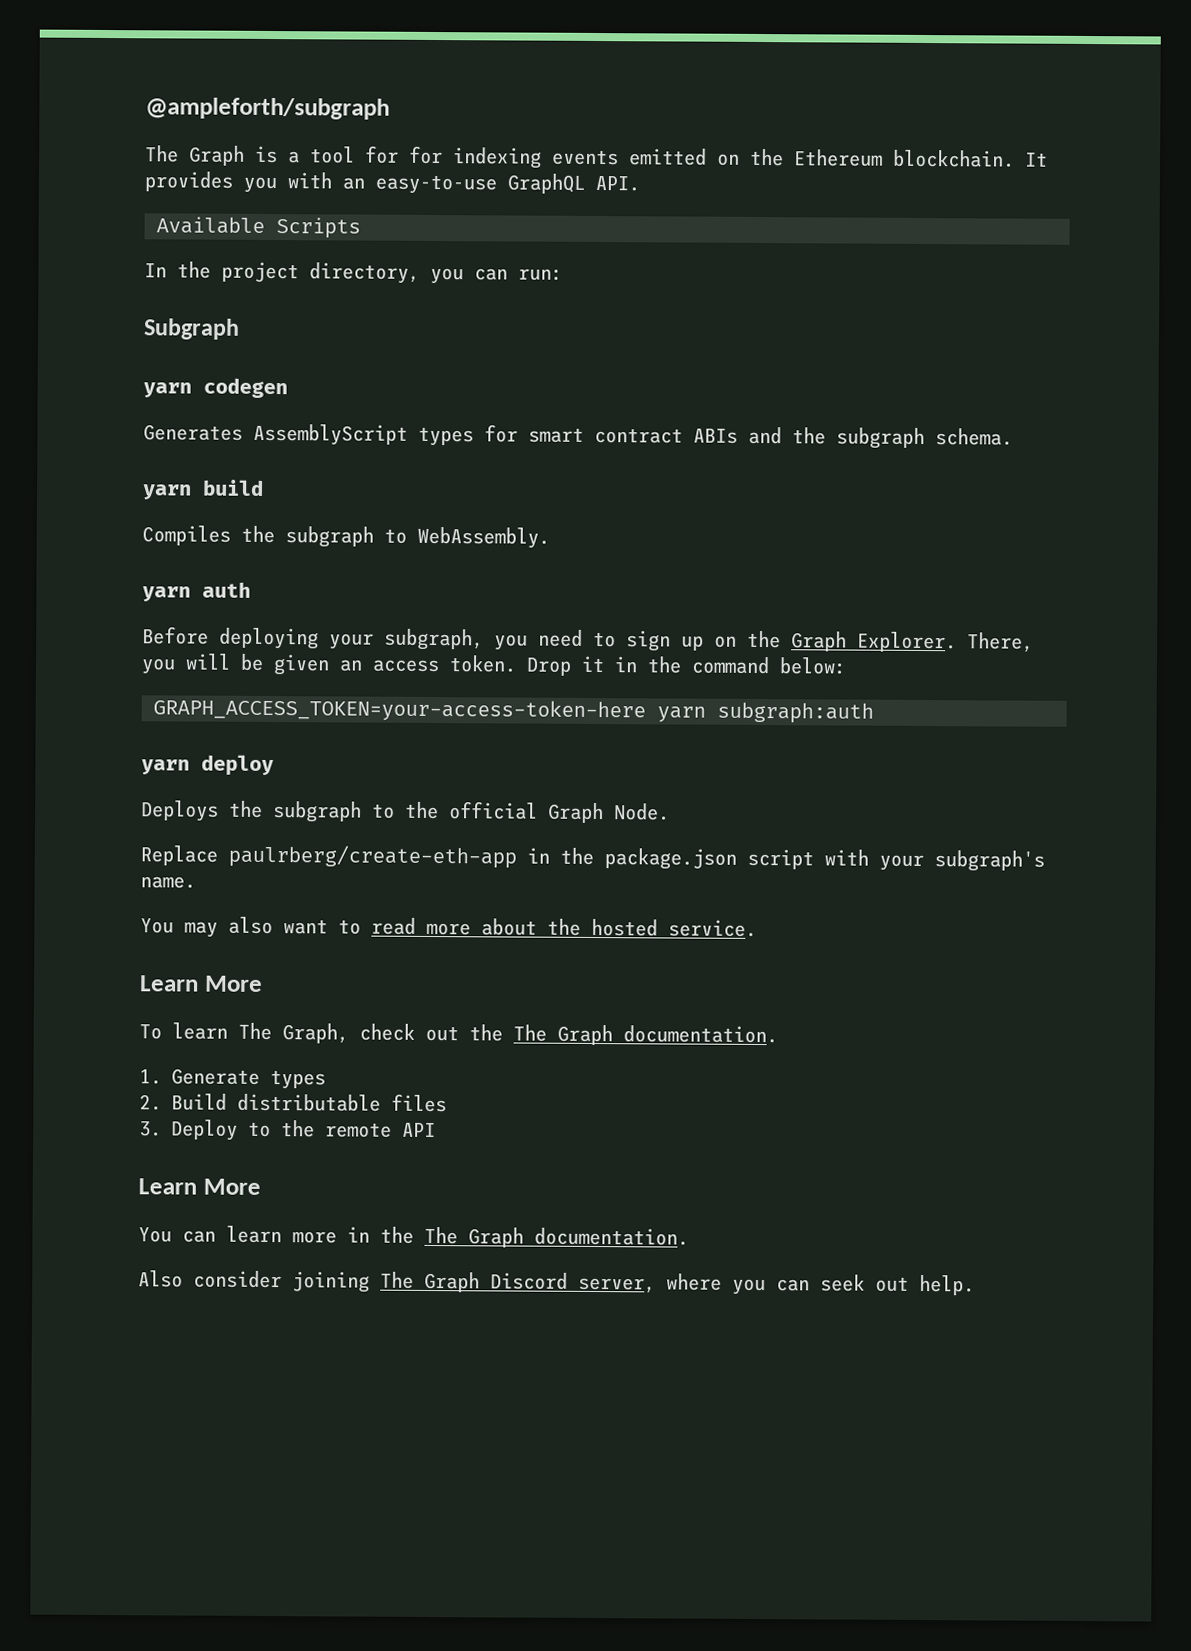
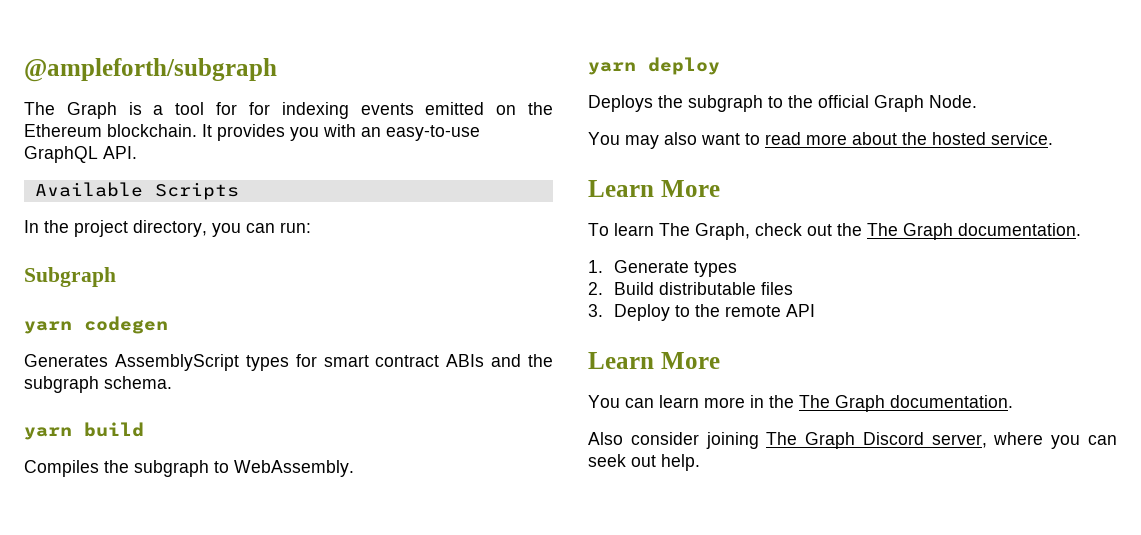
[142,581,251,602] [142,626,1034,653] [141,653,847,676] [153,698,874,724] // yarn auth // Before deploying your subgraph, you need to sign up on the Graph Explorer. There, you will be given an access token. Drop it in the command below: // GRAPH_ACCESS_TOKEN=your-access-token-here yarn subgraph:auth -> (354, 468) none
[140,844,1045,872] [140,876,196,889] // Replace paulrberg/create-eth-app in the package.json script with your subgraph's name. -> (977, 101) none

